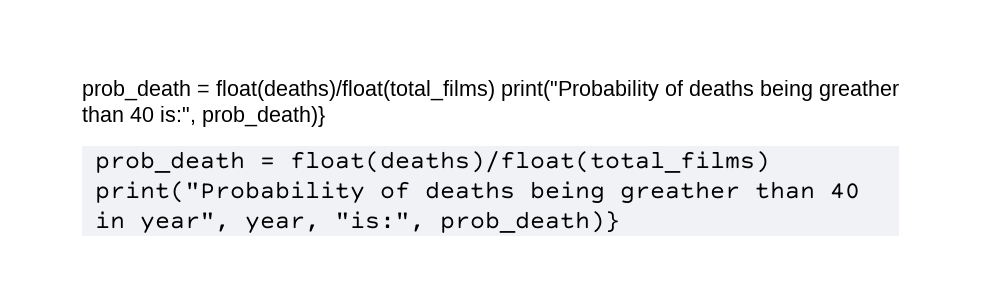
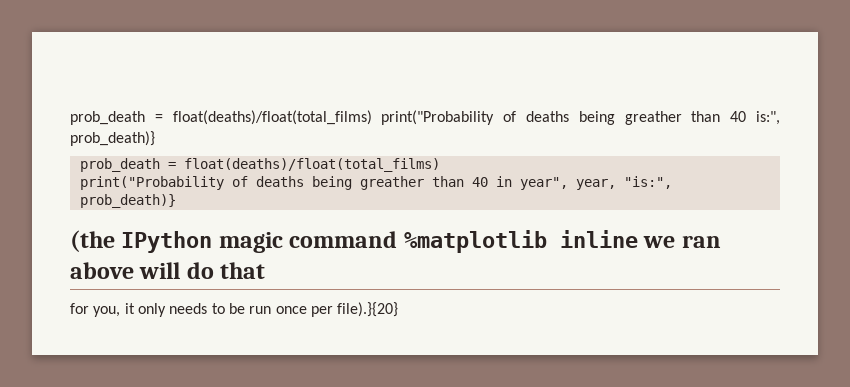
(620, 222) none -> [70,230,721,253] [70,262,266,279] [70,302,399,317] // (the IPython magic command %matplotlib inline we ran above will do that // for you, it only needs to be run once per file).}{20}

